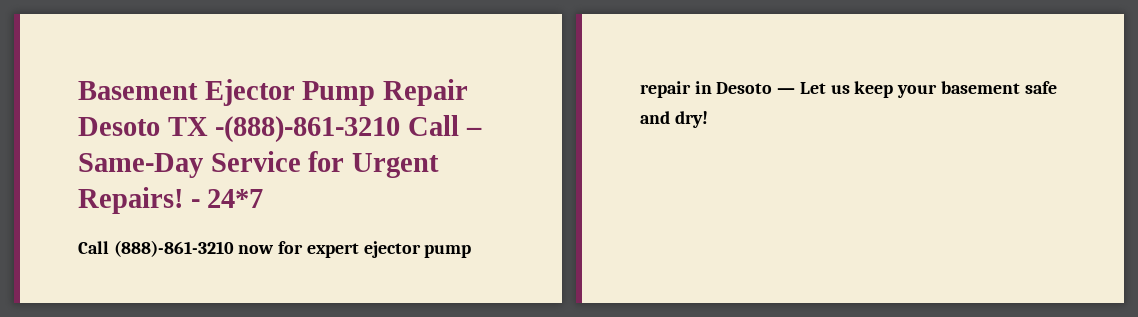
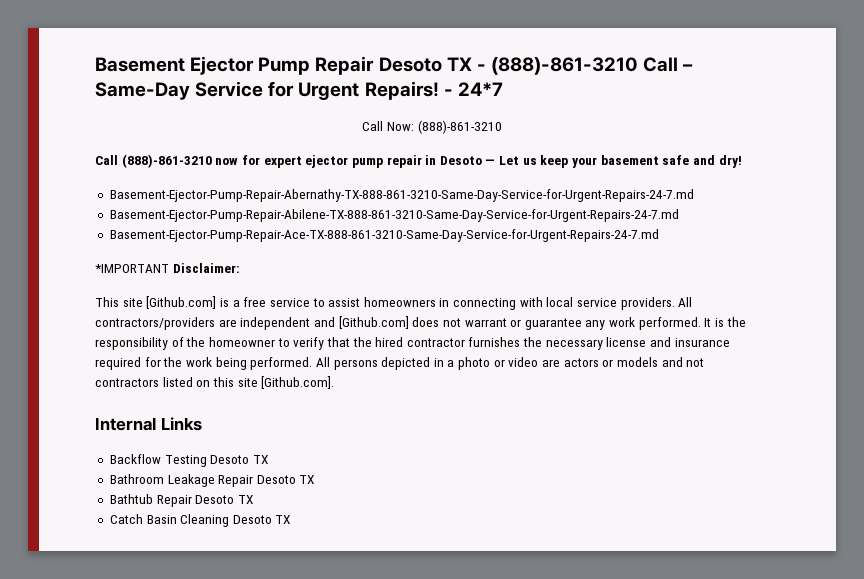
[215,116,401,143] -(888)-861-3210 -> [476,57,638,75] - (888)-861-3210
(264, 198) none -> [362,120,502,134] // Call Now: (888)-861-3210
(708, 119) none -> [109,189,694,202] [109,209,679,222] [109,229,659,242] [95,263,240,273] [95,296,693,310] [95,316,746,330] [95,337,730,350] [95,357,705,370] [95,376,335,389] [95,417,202,431] [109,454,268,467] [109,474,315,487] [109,494,253,507] [109,514,291,527] // Basement-Ejector-Pump-Repair-Abernathy-TX-888-861-3210-Same-Day-Service-for-Urgent-Repairs-24-7.md // Basement-Ejector-Pump-Repair-Abilene-TX-888-861-3210-Same-Day-Service-for-Urgent-Repairs-24-7.md // Basement-Ejector-Pump-Repair-Ace-TX-888-861-3210-Same-Day-Service-for-Urgent-Repairs-24-7.md // *IMPORTANT Disclaimer: // This site [Github.com] is a free service to assist homeowners in connecting with local service providers. All contractors/providers are independent and [Github.com] does not warrant or guarantee any work performed. It is the responsibility of the homeowner to verify that the hired contractor furnishes the necessary license and insurance required for the work being performed. All persons depicted in a photo or video are actors or models and not contractors listed on this site [Github.com]. // Internal Links // Backflow Testing Desoto TX // Bathroom Leakage Repair Desoto TX // Bathtub Repair Desoto TX // Catch Basin Cleaning Desoto TX

